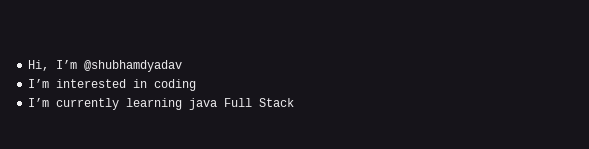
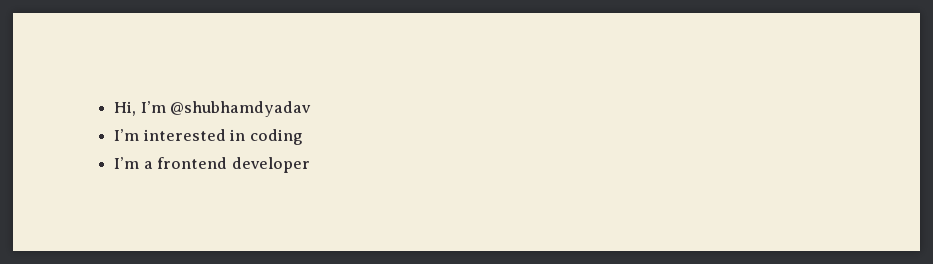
[56,98,295,110] currently learning java Full Stack -> [143,157,310,173] a frontend developer

